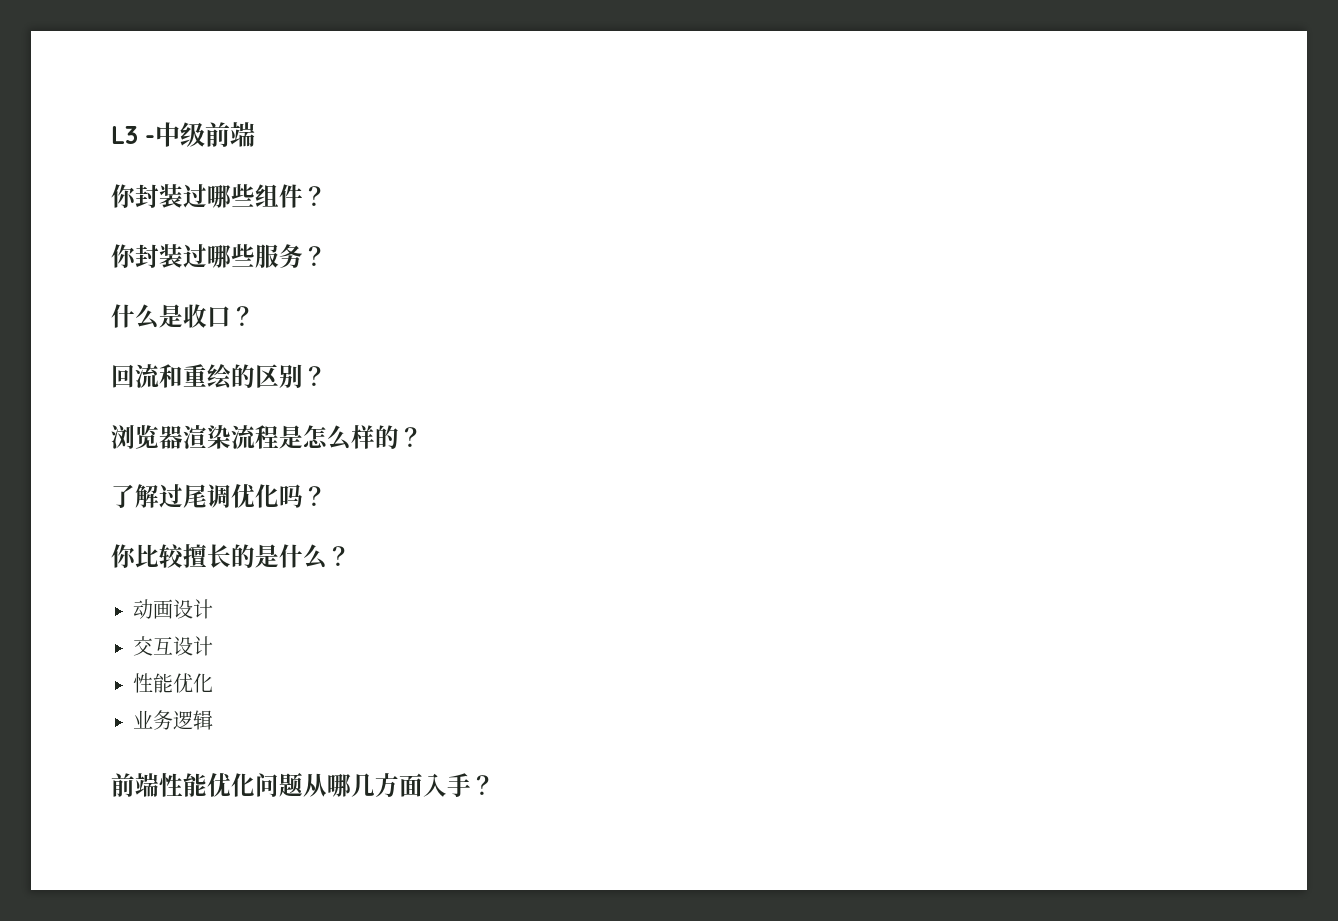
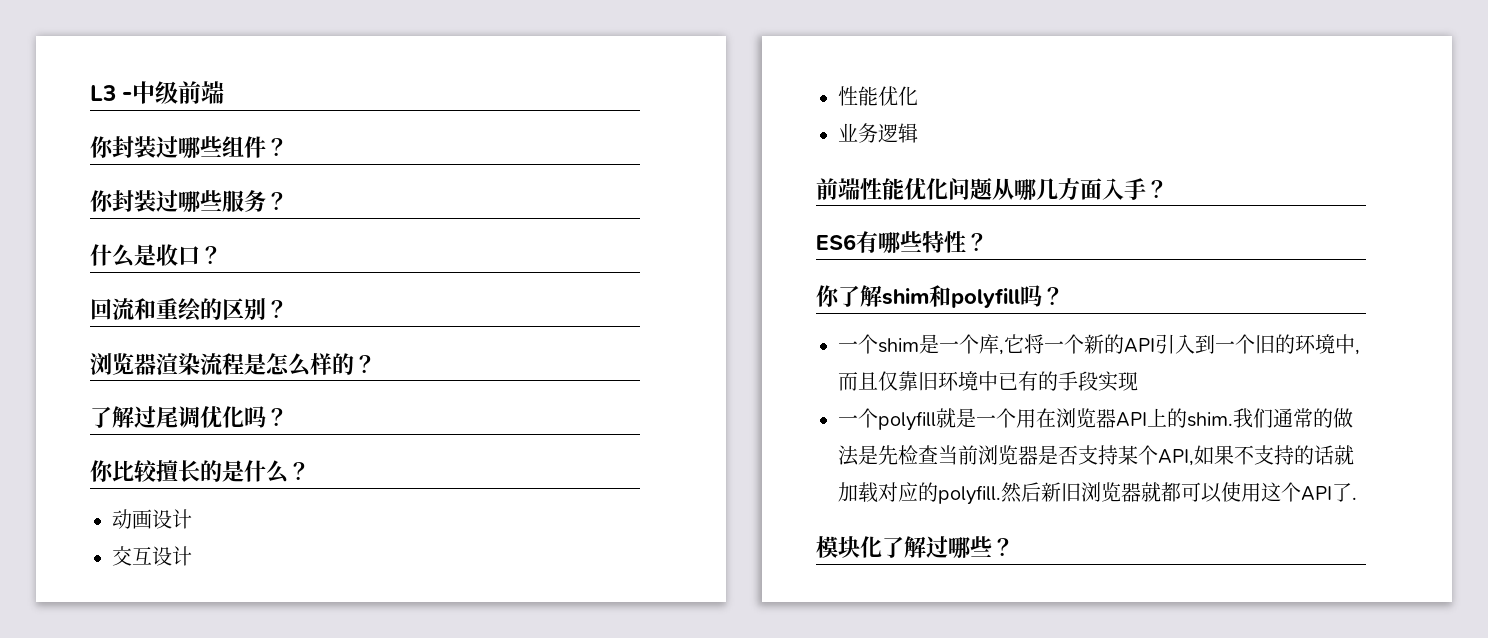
(495, 785) none -> [816,231,988,253] [816,285,1064,308] [838,334,1360,355] [838,371,1138,392] [838,408,1353,431] [838,445,1354,466] [838,482,1357,505] [816,536,1014,558] // ES6有哪些特性？ // 你了解shim和polyfill吗？ // 一个shim是一个库,它将一个新的API引入到一个旧的环境中,而且仅靠旧环境中已有的手段实现 // 一个polyfill就是一个用在浏览器API上的shim.我们通常的做法是先检查当前浏览器是否支持某个API,如果不支持的话就加载对应的polyfill.然后新旧浏览器就都可以使用这个API了. // 模块化了解过哪些？

